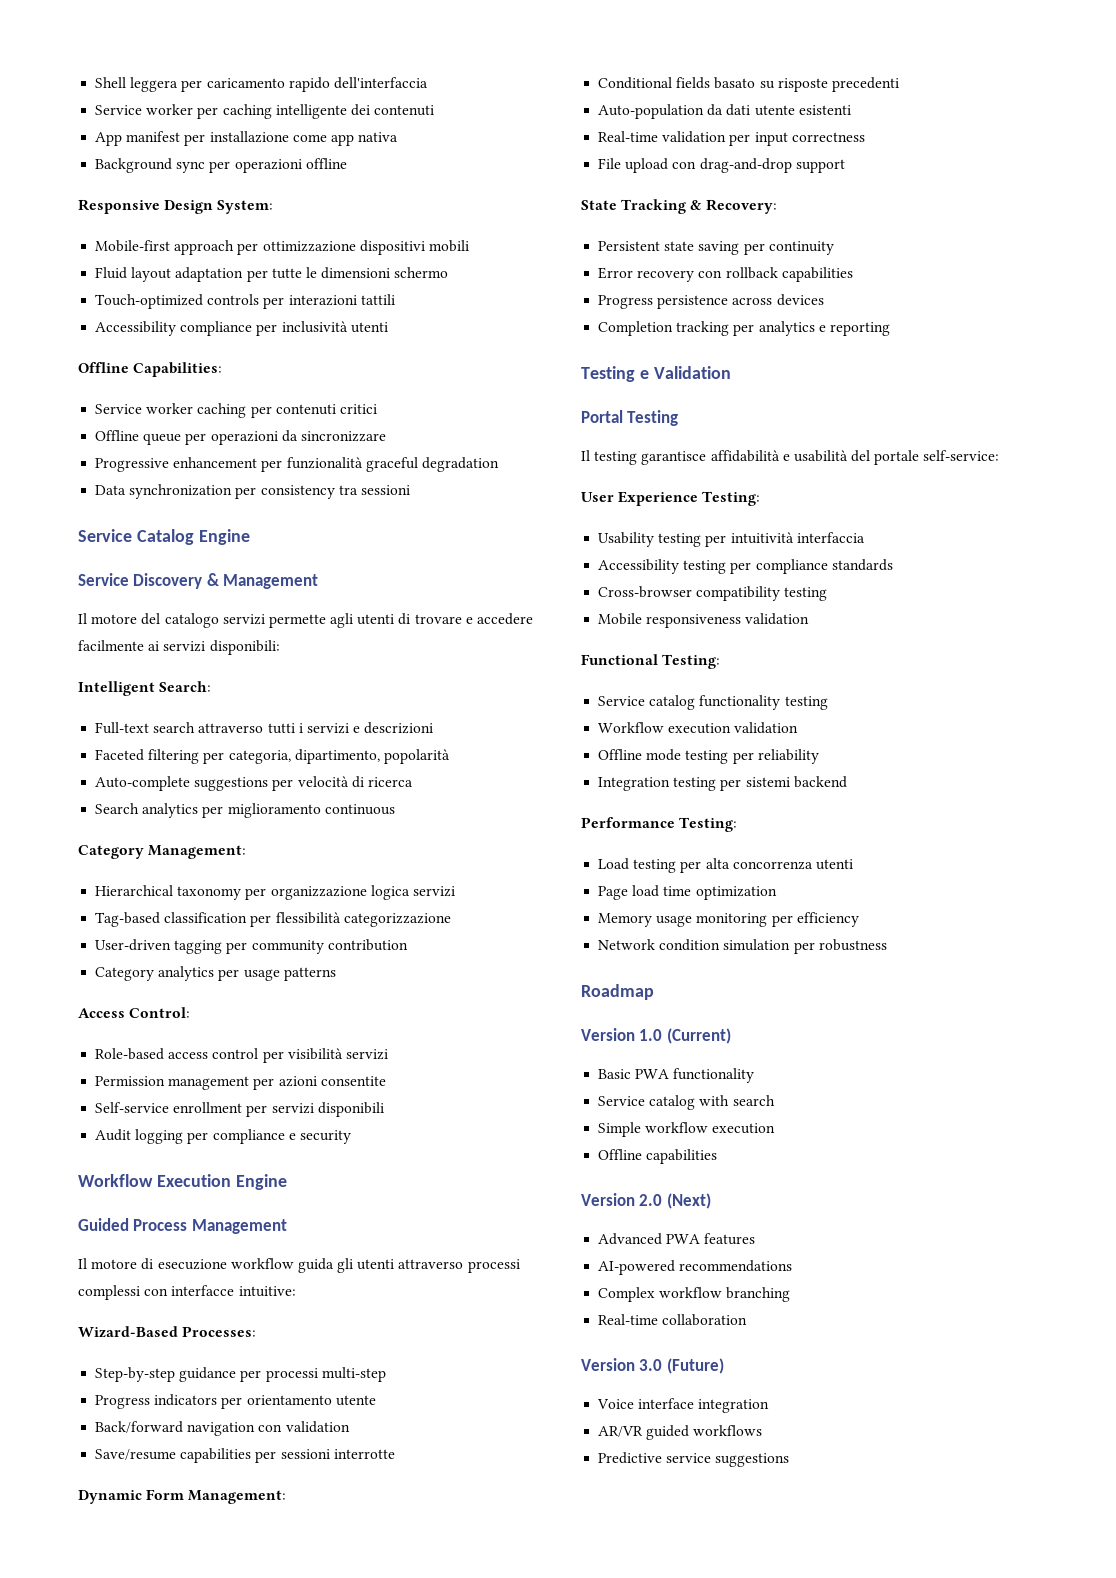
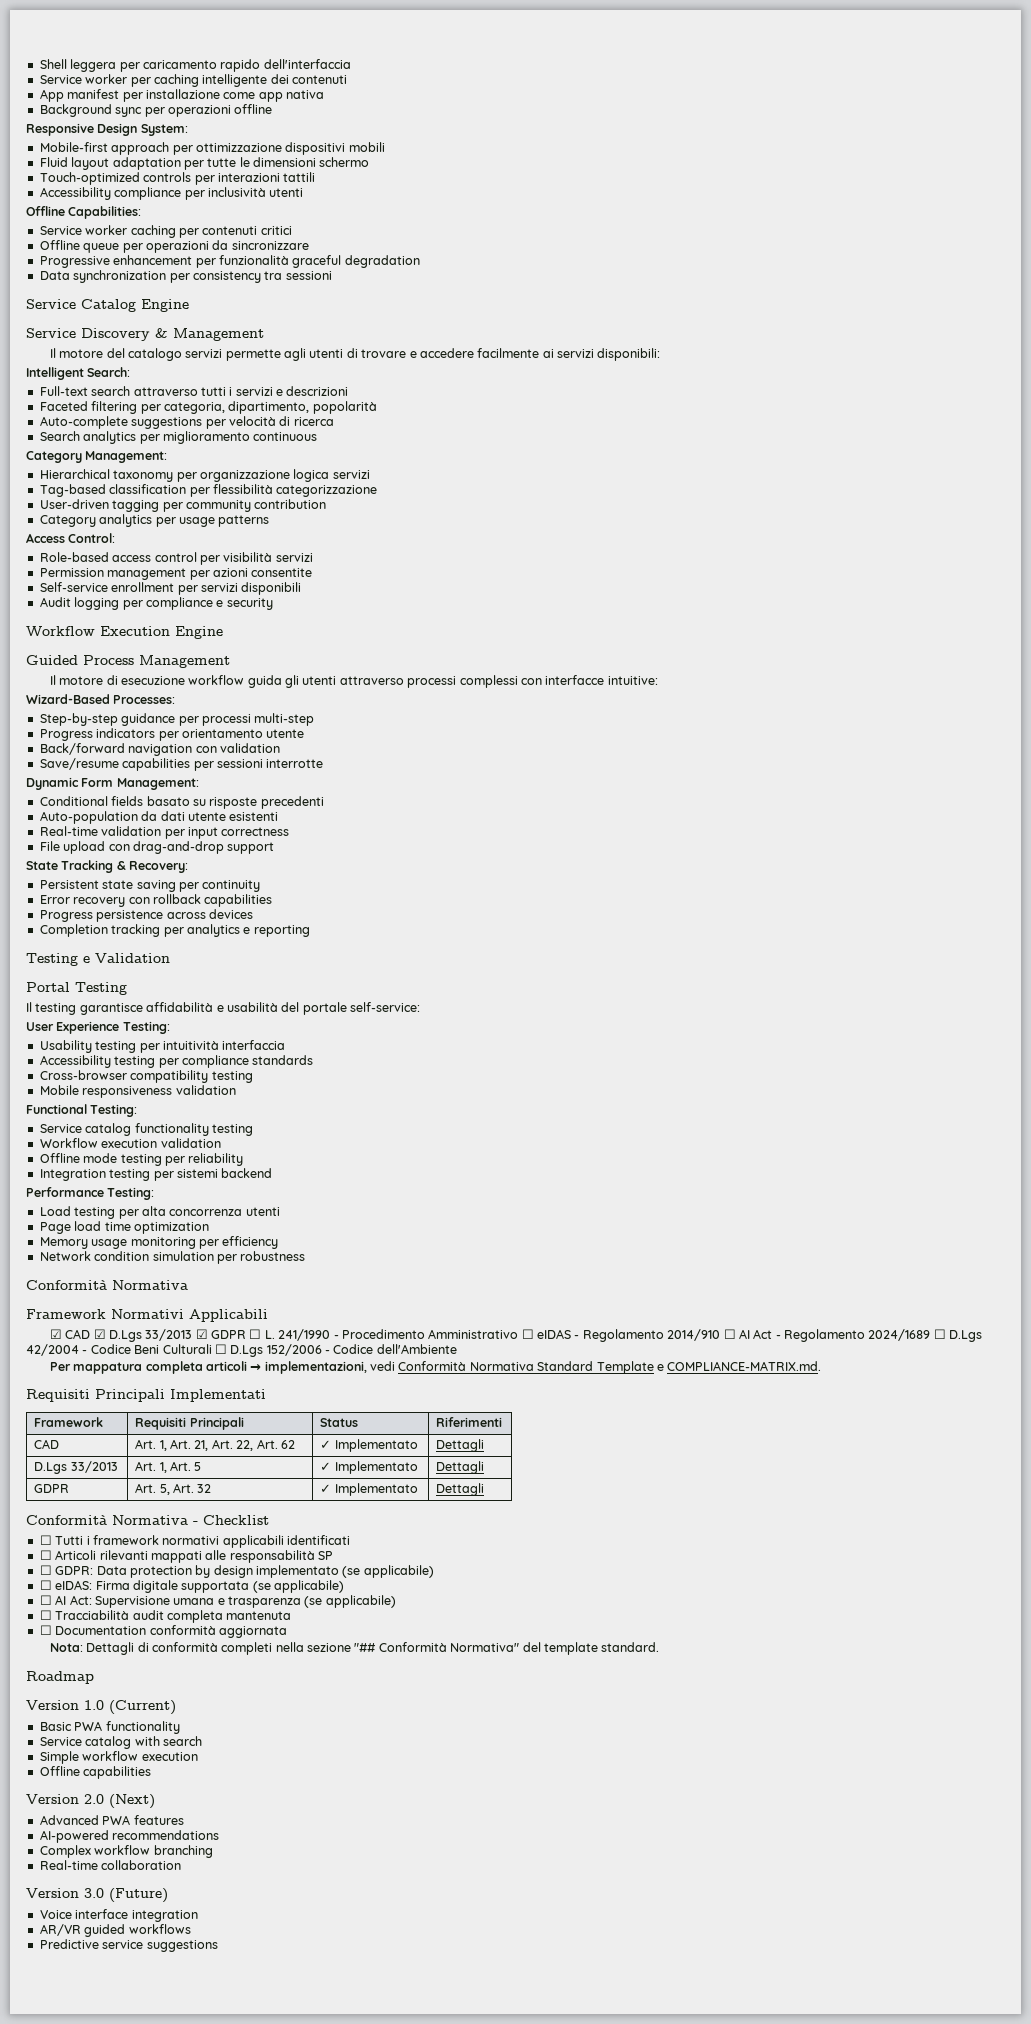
(887, 945) none -> [26,1280,188,1290] [26,1309,268,1322] [49,1329,983,1342] [26,1344,457,1357] [49,1361,822,1374] [26,1389,266,1402] [34,1417,104,1427] [135,1417,245,1430] [320,1418,359,1427] [436,1417,503,1427] [34,1439,60,1449] [135,1439,295,1451] [320,1439,418,1452] [436,1439,485,1452] [34,1461,118,1474] [135,1461,202,1473] [320,1461,418,1474] [436,1461,485,1474] [34,1484,70,1493] [135,1483,212,1495] [320,1483,418,1496] [436,1483,485,1496] [26,1515,269,1525] [39,1535,350,1548] [39,1550,333,1563] [39,1565,434,1578] [39,1580,344,1593] [39,1595,396,1608] [39,1610,292,1623] [39,1625,287,1638] [49,1642,660,1655] // Conformità Normativa // Framework Normativi Applicabili // ☑ CAD ☑ D.Lgs 33/2013 ☑ GDPR ☐ L. 241/1990 - Procedimento Amministrativo ☐ eIDAS - Regolamento 2014/910 ☐ AI Act - Regolamento 2024/1689 ☐ D.Lgs 42/2004 - Codice Beni Culturali ☐ D.Lgs 152/2006 - Codice dell'Ambiente // Per mappatura completa articoli → implementazioni, vedi Conformità Normativa Standard Template e COMPLIANCE-MATRIX.md. // Requisiti Principali Implementati // Framework | Requisiti Principali | Status | Riferimenti // CAD | Art. 1, Art. 21, Art. 22, Art. 62 | ✓ Implementato | Dettagli // D.Lgs 33/2013 | Art. 1, Art. 5 | ✓ Implementato | Dettagli // GDPR | Art. 5, Art. 32 | ✓ Implementato | Dettagli // Conformità Normativa - Checklist // ☐ Tutti i framework normativi applicabili identificati // ☐ Articoli rilevanti mappati alle responsabilità SP // ☐ GDPR: Data protection by design implementato (se applicabile) // ☐ eIDAS: Firma digitale supportata (se applicabile) // ☐ AI Act: Supervisione umana e trasparenza (se applicabile) // ☐ Tracciabilità audit completa mantenuta // ☐ Documentation conformità aggiornata // Nota: Dettagli di conformità completi nella sezione "## Conformità Normativa" del template standard.

